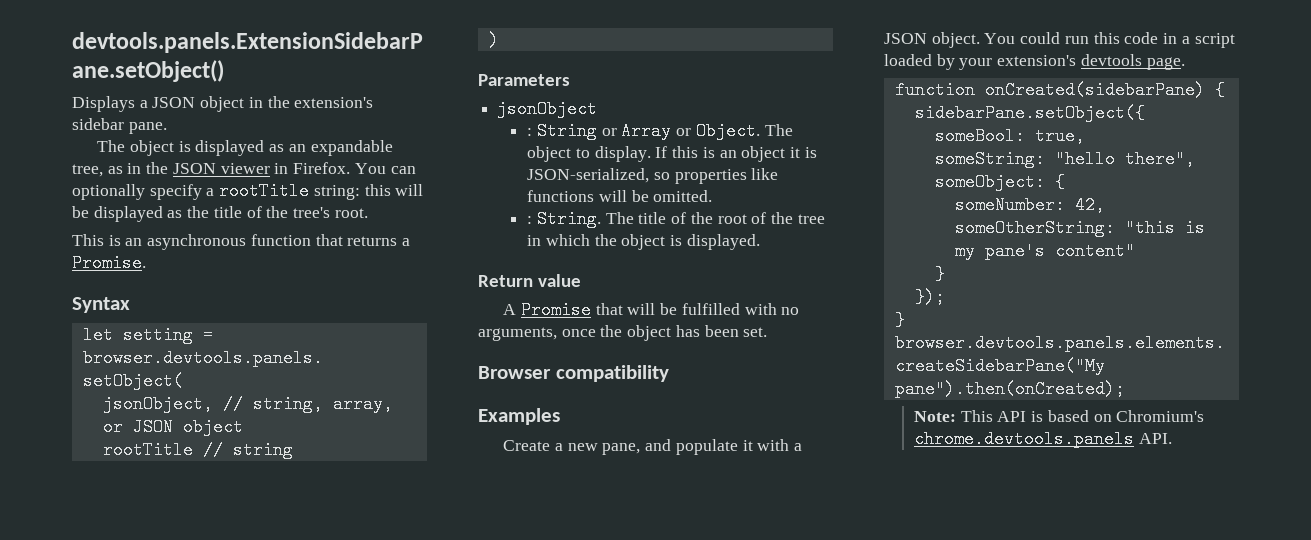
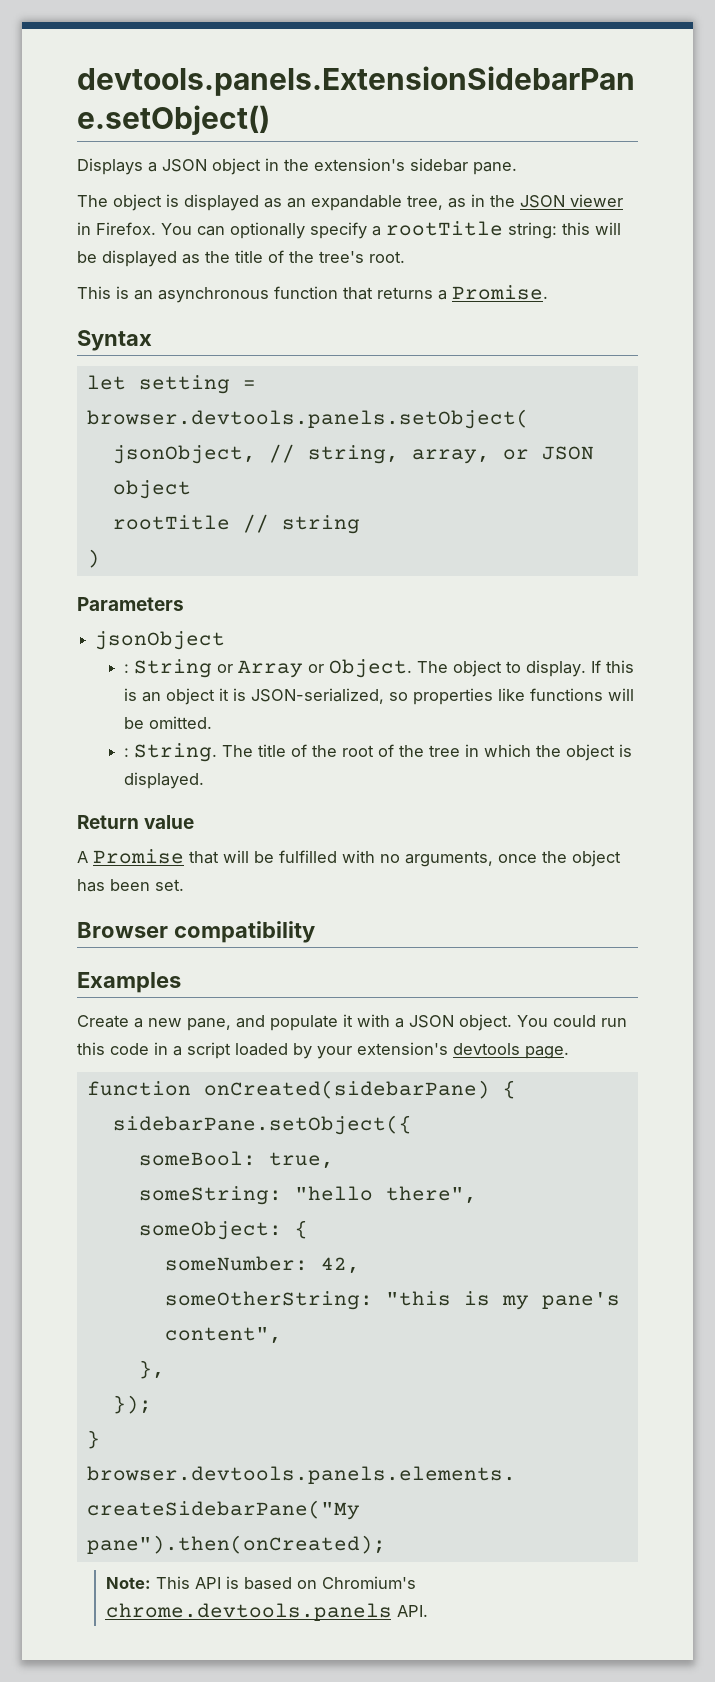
[1054,242,1135,260] [934,265,945,283] content" // } -> [164,1327,282,1344] [138,1360,165,1379] content", // },

